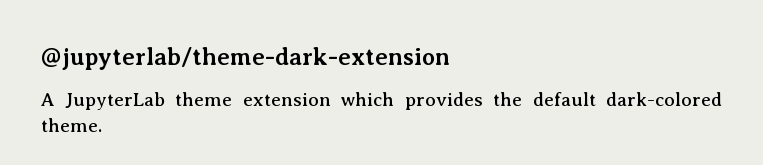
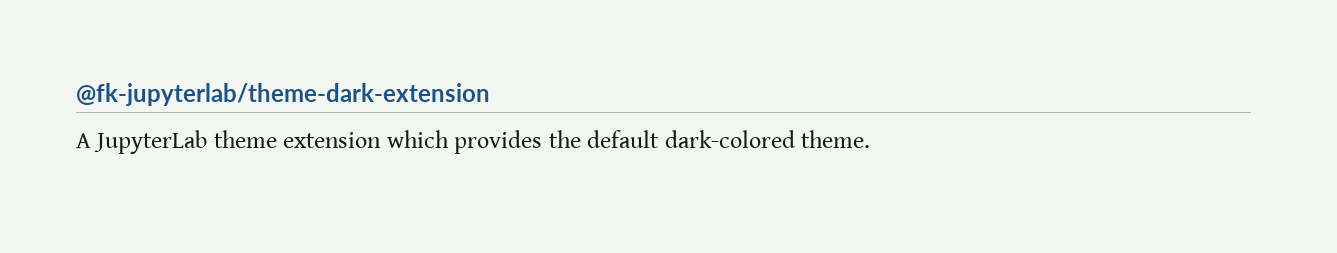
[41,47,450,70] @jupyterlab/theme-dark-extension -> [76,83,490,106] @fk-jupyterlab/theme-dark-extension

